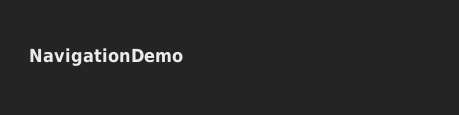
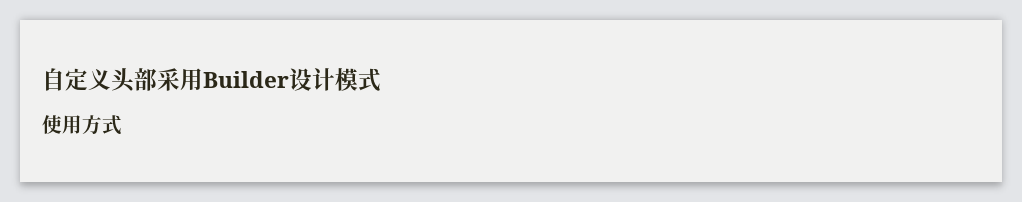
[29,48,183,66] NavigationDemo -> [42,68,381,92] [42,115,122,135] 自定义头部采用Builder设计模式 // 使用方式

